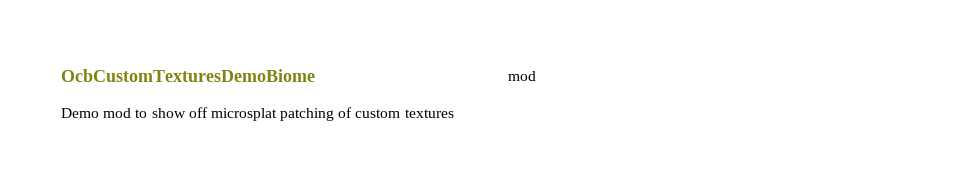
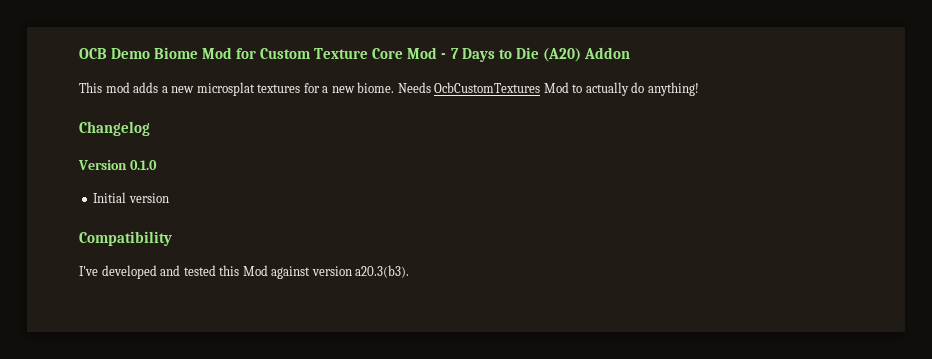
[61,69,315,82] [61,107,454,121] [508,71,536,81] OcbCustomTexturesDemoBiome // Demo mod to show off microsplat patching of custom textures mod -> [79,47,630,62] [79,82,699,96] [79,121,150,136] [78,160,157,170] [93,192,169,203] [79,231,172,246] [79,265,410,279] OCB Demo Biome Mod for Custom Texture Core Mod - 7 Days to Die (A20) Addon // This mod adds a new microsplat textures for a new biome. Needs OcbCustomTextures Mod to actually do anything! // Changelog // Version 0.1.0 // Initial version // Compatibility // I've developed and tested this Mod against version a20.3(b3).

